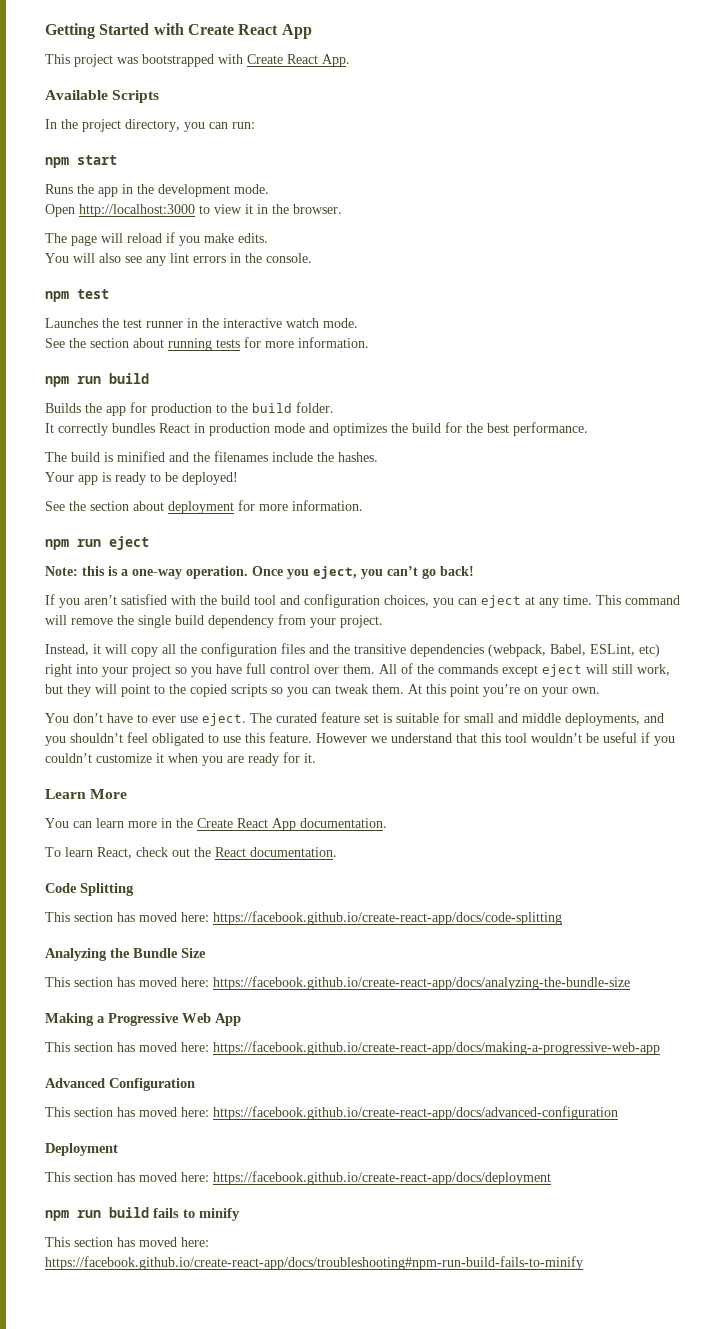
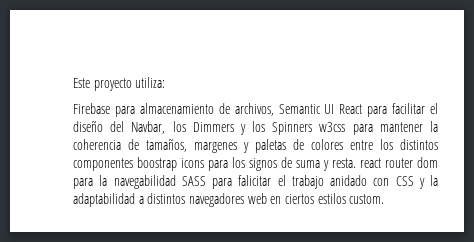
[45,23,312,39] [45,54,350,67] [45,90,160,103] [45,119,255,132] [45,155,117,168] [45,184,269,197] [45,204,342,217] [45,232,268,246] [45,253,312,266] [45,289,109,302] [45,318,358,328] [45,337,369,351] [45,373,149,387] [45,402,334,416] [45,422,588,436] [45,451,378,462] [45,472,238,485] [45,500,363,514] [45,536,149,550] [45,566,474,579] [45,594,680,608] [45,614,383,628] [45,643,660,657] [45,663,670,677] [45,684,600,697] [45,712,664,726] [45,732,675,746] [45,752,316,766] [45,789,128,799] [45,818,387,831] [45,847,337,859] [45,883,134,896] [45,911,562,925] [45,948,206,961] [45,976,630,990] [45,1013,241,1026] [45,1041,660,1055] [45,1078,195,1091] [45,1106,618,1120] [45,1143,118,1156] [45,1171,551,1185] [45,1207,240,1221] [45,1237,209,1247] [45,1256,583,1270] Getting Started with Create React App // This project was bootstrapped with Create React App. // Available Scripts // In the project directory, you can run: // npm start // Runs the app in the development mode. // Open http://localhost:3000 to view it in the browser. // The page will reload if you make edits. // You will also see any lint errors in the console. // npm test // Launches the test runner in the interactive watch mode. // See the section about running tests for more information. // npm run build // Builds the app for production to the build folder. // It correctly bundles React in production mode and optimizes the build for the best performance. // The build is minified and the filenames include the hashes. // Your app is ready to be deployed! // See the section about deployment for more information. // npm run eject // Note: this is a one-way operation. Once you eject, you can’t go back! // If you aren’t satisfied with the build tool and configuration choices, you can eject at any time. This command will remove the single build dependency from your project. // Instead, it will copy all the configuration files and the transitive dependencies (webpack, Babel, ESLint, etc) right into your project so you have full control over them. All of the commands except eject will still work, but they will point to the copied scripts so you can tweak them. At this point you’re on your own. // You don’t have to ever use eject. The curated feature set is suitable for small and middle deployments, and you shouldn’t feel obligated to use this feature. However we understand that this tool wouldn’t be useful if you couldn’t customize it when you are ready for it. // Learn More // You can learn more in the Create React App documentation. // To learn React, check out the React documentation. // Code Splitting // This section has moved here: https://facebook.github.io/create-react-app/docs/code-splitting // Analyzing the Bundle Size // This section has moved here: https://facebook.github.io/create-react-app/docs/analyzing-the-bundle-size // Making a Progressive Web App // This section has moved here: https://facebook.github.io/create-react-app/docs/making-a-progressive-web-app // Advanced Configuration // This section has moved here: https://facebook.github.io/create-react-app/docs/advanced-configuration // Deployment // This section has moved here: https://facebook.github.io/create-react-app/docs/deployment // npm run build fails to minify // This section has moved here: https://facebook.github.io/create-react-app/docs/troubleshooting#npm-run-build-fails-to-minify -> [73,77,166,91] [73,103,438,117] [73,120,439,135] [73,138,438,153] [73,157,438,171] [73,175,438,189] [73,193,385,207] Este proyecto utiliza: // Firebase para almacenamiento de archivos, Semantic UI React para facilitar el diseño del Navbar, los Dimmers y los Spinners w3css para mantener la coherencia de tamaños, margenes y paletas de colores entre los distintos componentes boostrap icons para los signos de suma y resta. react router dom para la navegabilidad SASS para falicitar el trabajo anidado con CSS y la adaptabilidad a distintos navegadores web en ciertos estilos custom.

